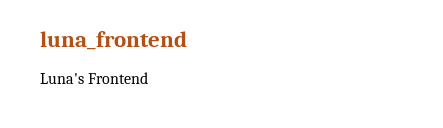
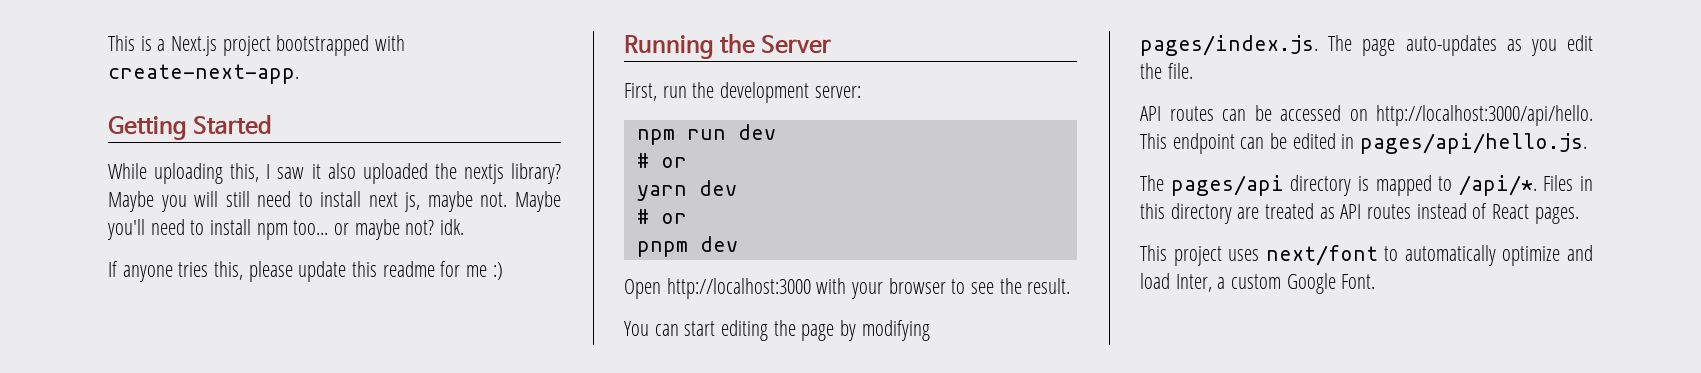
[40,31,187,50] [40,72,149,84] luna_frontend // Luna's Frontend -> [108,35,406,56] [108,64,299,84] [108,115,273,140] [108,163,561,184] [108,191,561,212] [107,219,465,240] [108,261,503,282] [624,34,832,59] [624,82,861,103] [636,124,776,145] [636,153,687,168] [636,180,737,201] [636,209,687,224] [636,236,738,257] [624,278,1071,299] [624,320,930,341] [1140,35,1593,56] [1140,63,1193,79] [1140,105,1593,126] [1140,133,1588,154] [1140,175,1593,196] [1140,203,1579,224] [1140,245,1593,266] [1140,273,1376,294] This is a Next.js project bootstrapped with create-next-app. // Getting Started // While uploading this, I saw it also uploaded the nextjs library? Maybe you will still need to install next js, maybe not. Maybe you'll need to install npm too... or maybe not? idk. // If anyone tries this, please update this readme for me :) // Running the Server // First, run the development server: // npm run dev // # or // yarn dev // # or // pnpm dev // Open http://localhost:3000 with your browser to see the result. // You can start editing the page by modifying pages/index.js. The page auto-updates as you edit the file. // API routes can be accessed on http://localhost:3000/api/hello. This endpoint can be edited in pages/api/hello.js. // The pages/api directory is mapped to /api/*. Files in this directory are treated as API routes instead of React pages. // This project uses next/font to automatically optimize and load Inter, a custom Google Font.

